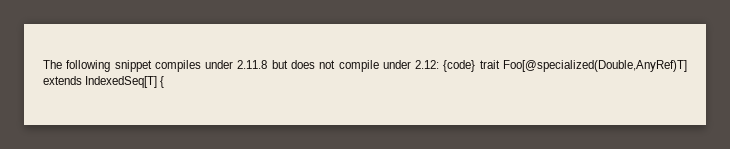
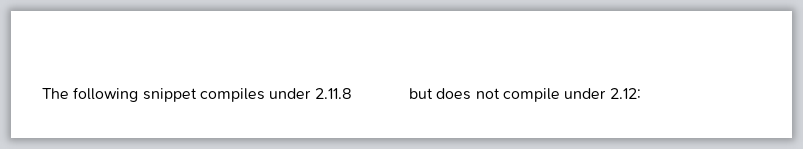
[443,60,687,72] [43,76,165,88] {code} trait Foo[@specialized(Double,AnyRef)T] extends IndexedSeq[T] { -> (641, 93) none

